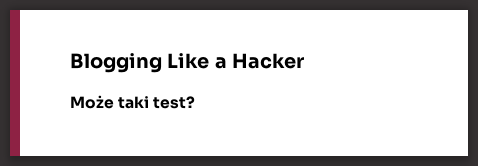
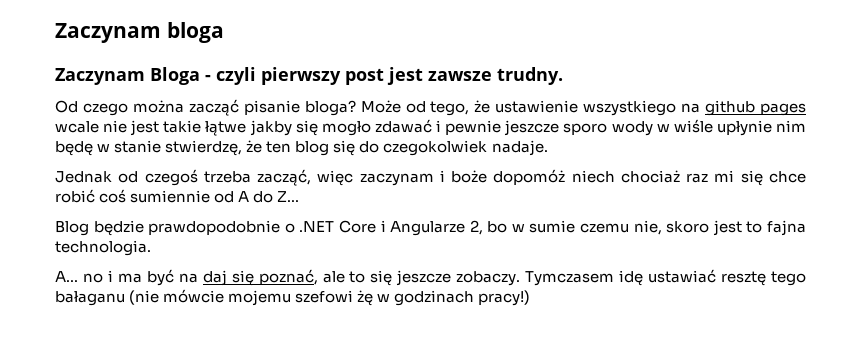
[70,53,304,73] [70,95,196,109] Blogging Like a Hacker // Może taki test? -> [55,22,224,43] [55,67,563,85] [55,99,807,116] [55,119,807,136] [55,140,548,156] [55,169,806,186] [55,189,300,203] [55,220,806,236] [55,240,151,256] [55,269,807,286] [55,289,531,306] Zaczynam bloga // Zaczynam Bloga - czyli pierwszy post jest zawsze trudny. // Od czego można zacząć pisanie bloga? Może od tego, że ustawienie wszystkiego na github pages wcale nie jest takie łątwe jakby się mogło zdawać i pewnie jeszcze sporo wody w wiśle upłynie nim będę w stanie stwierdzę, że ten blog się do czegokolwiek nadaje. // Jednak od czegoś trzeba zacząć, więc zaczynam i boże dopomóż niech chociaż raz mi się chce robić coś sumiennie od A do Z... // Blog będzie prawdopodobnie o .NET Core i Angularze 2, bo w sumie czemu nie, skoro jest to fajna technologia. // A... no i ma być na daj się poznać, ale to się jeszcze zobaczy. Tymczasem idę ustawiać resztę tego bałaganu (nie mówcie mojemu szefowi żę w godzinach pracy!)

